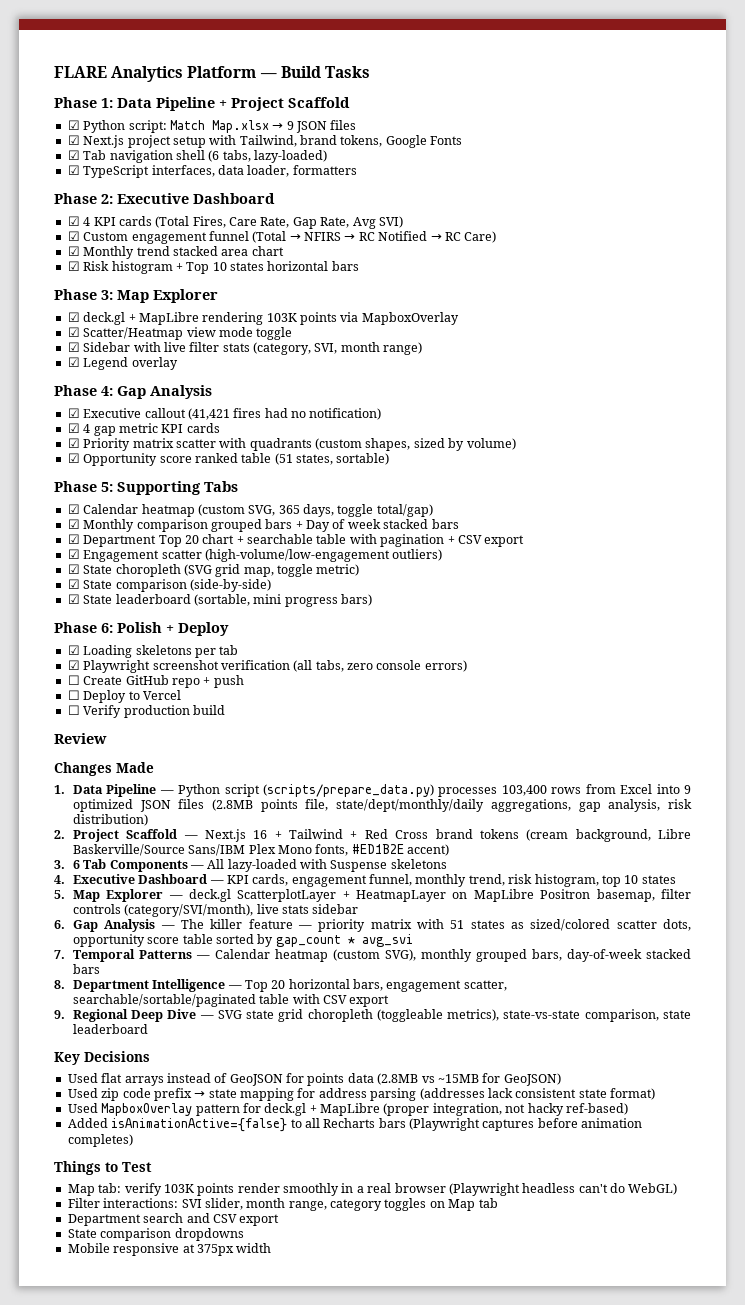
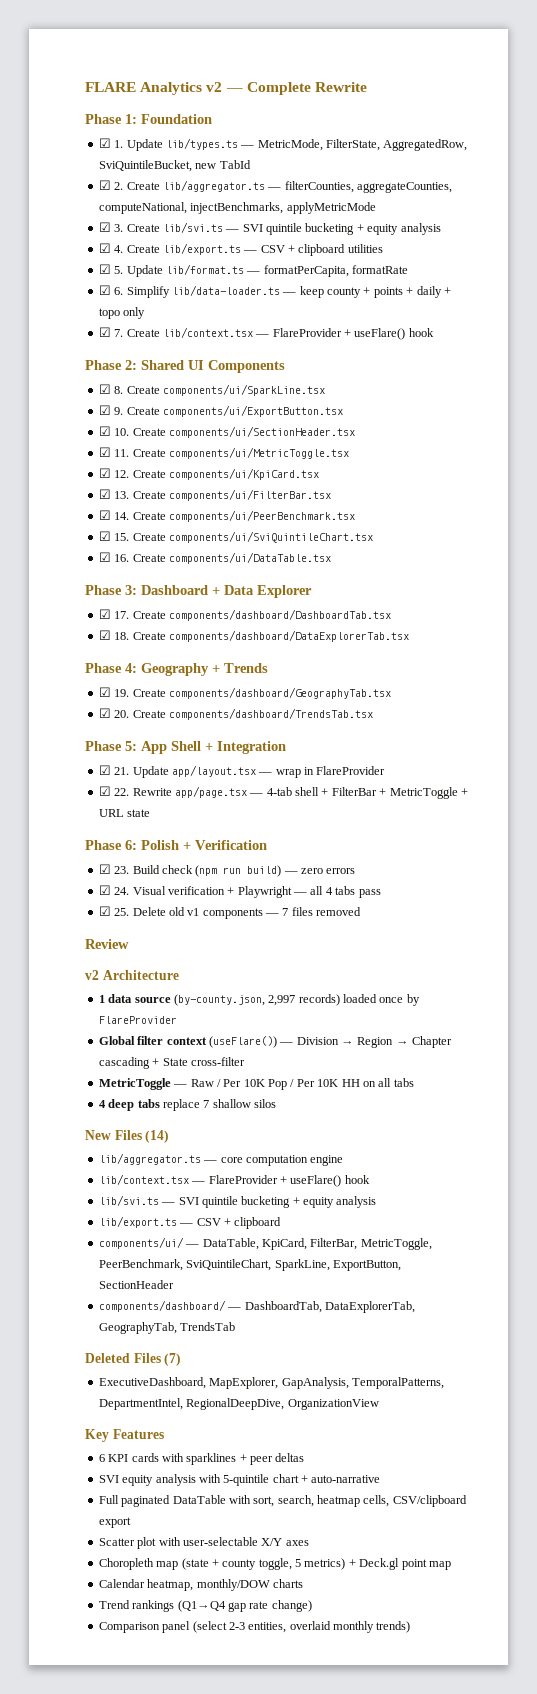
[187,66,370,78] [54,97,350,111] [67,120,357,133] [67,135,463,148] [67,150,327,163] [67,165,357,178] [54,193,275,204] [67,216,403,229] [67,231,497,244] [67,246,284,259] [67,261,359,274] Platform — Build Tasks // Phase 1: Data Pipeline + Project Scaffold // ☑ Python script: Match Map.xlsx → 9 JSON files // ☑ Next.js project setup with Tailwind, brand tokens, Google Fonts // ☑ Tab navigation shell (6 tabs, lazy-loaded) // ☑ TypeScript interfaces, data loader, formatters // Phase 2: Executive Dashboard // ☑ 4 KPI cards (Total Fires, Care Rate, Gap Rate, Avg SVI) // ☑ Custom engagement funnel (Total → NFIRS → RC Notified → RC Care) // ☑ Monthly trend stacked area chart // ☑ Risk histogram + Top 10 states horizontal bars -> [206,82,367,95] [85,114,212,124] [98,138,468,151] [98,160,251,172] [98,180,452,193] [98,202,376,214] [98,222,441,235] [98,243,383,256] [98,264,408,277] [98,285,451,298] [98,307,146,319] [98,327,434,340] [85,360,285,373] [98,384,325,396] [98,405,343,417] [98,426,355,438] [98,447,349,459] [98,468,319,480] [98,489,331,501] [98,510,355,522] [98,531,373,543] [98,552,331,564] v2 — Complete Rewrite // Phase 1: Foundation // ☑ 1. Update lib/types.ts — MetricMode, FilterState, AggregatedRow, SviQuintileBucket, new TabId // ☑ 2. Create lib/aggregator.ts — filterCounties, aggregateCounties, computeNational, injectBenchmarks, applyMetricMode // ☑ 3. Create lib/svi.ts — SVI quintile bucketing + equity analysis // ☑ 4. Create lib/export.ts — CSV + clipboard utilities // ☑ 5. Update lib/format.ts — formatPerCapita, formatRate // ☑ 6. Simplify lib/data-loader.ts — keep county + points + daily + topo only // ☑ 7. Create lib/context.tsx — FlareProvider + useFlare() hook // Phase 2: Shared UI Components // ☑ 8. Create components/ui/SparkLine.tsx // ☑ 9. Create components/ui/ExportButton.tsx // ☑ 10. Create components/ui/SectionHeader.tsx // ☑ 11. Create components/ui/MetricToggle.tsx // ☑ 12. Create components/ui/KpiCard.tsx // ☑ 13. Create components/ui/FilterBar.tsx // ☑ 14. Create components/ui/PeerBenchmark.tsx // ☑ 15. Create components/ui/SviQuintileChart.tsx // ☑ 16. Create components/ui/DataTable.tsx
[117,290,149,303] Map -> [141,585,254,595] Dashboard + Data
[83,312,459,325] [67,327,293,340] [67,342,423,355] [67,357,178,370] [54,385,212,399] [67,408,382,420] [67,423,220,436] [67,438,516,451] [67,453,390,466] [54,481,238,495] [67,504,433,517] [67,519,459,532] [67,534,525,547] [67,549,443,562] [67,564,360,577] [67,579,271,592] [67,594,372,607] deck.gl + MapLibre rendering 103K points via MapboxOverlay // ☑ Scatter/Heatmap view mode toggle // ☑ Sidebar with live filter stats (category, SVI, month range) // ☑ Legend overlay // Phase 4: Gap Analysis // ☑ Executive callout (41,421 fires had no notification) // ☑ 4 gap metric KPI cards // ☑ Priority matrix scatter with quadrants (custom shapes, sized by volume) // ☑ Opportunity score ranked table (51 states, sortable) // Phase 5: Supporting Tabs // ☑ Calendar heatmap (custom SVG, 365 days, toggle total/gap) // ☑ Monthly comparison grouped bars + Day of week stacked bars // ☑ Department Top 20 chart + searchable table with pagination + CSV export // ☑ Engagement scatter (high-volume/low-engagement outliers) // ☑ State choropleth (SVG grid map, toggle metric) // ☑ State comparison (side-by-side) // ☑ State leaderboard (sortable, mini progress bars) -> [114,609,391,621] [98,630,409,642] [85,663,268,676] [98,687,391,699] [98,708,373,720] [85,741,286,754] [98,765,386,778] [98,786,468,799] [98,809,151,817] 17. Create components/dashboard/DashboardTab.tsx // ☑ 18. Create components/dashboard/DataExplorerTab.tsx // Phase 4: Geography + Trends // ☑ 19. Create components/dashboard/GeographyTab.tsx // ☑ 20. Create components/dashboard/TrendsTab.tsx // Phase 5: App Shell + Integration // ☑ 21. Update app/layout.tsx — wrap in FlareProvider // ☑ 22. Rewrite app/page.tsx — 4-tab shell + FilterBar + MetricToggle + URL state
[178,622,229,636] [67,645,239,658] [67,660,467,673] [67,675,244,688] [67,690,181,703] [67,705,225,718] [54,733,107,744] [54,762,154,776] [54,784,691,797] [72,799,693,812] [72,814,148,826] [54,829,691,842] [72,844,450,856] [54,859,447,872] [54,874,676,887] [54,889,691,902] [72,904,359,917] [54,919,691,932] [72,934,413,947] [54,949,692,962] [72,964,100,974] [54,979,507,992] [72,994,390,1007] [54,1009,692,1022] [72,1024,148,1034] [54,1051,150,1065] [67,1073,561,1086] [67,1088,655,1101] [67,1103,628,1116] [67,1118,643,1132] [67,1134,133,1147] [54,1161,152,1175] [67,1183,678,1196] [67,1198,498,1211] [67,1213,280,1226] [67,1228,244,1241] [67,1243,272,1256] Deploy // ☑ Loading skeletons per tab // ☑ Playwright screenshot verification (all tabs, zero console errors) // ☐ Create GitHub repo + push // ☐ Deploy to Vercel // ☐ Verify production build // Review // Changes Made // 1. Data Pipeline — Python script (scripts/prepare_data.py) processes 103,400 rows from Excel into 9 optimized JSON files (2.8MB points file, state/dept/monthly/daily aggregations, gap analysis, risk distribution) // 2. Project Scaffold — Next.js 16 + Tailwind + Red Cross brand tokens (cream background, Libre Baskerville/Source Sans/IBM Plex Mono fonts, #ED1B2E accent) // 3. 6 Tab Components — All lazy-loaded with Suspense skeletons // 4. Executive Dashboard — KPI cards, engagement funnel, monthly trend, risk histogram, top 10 states // 5. Map Explorer — deck.gl ScatterplotLayer + HeatmapLayer on MapLibre Positron basemap, filter controls (category/SVI/month), live stats sidebar // 6. Gap Analysis — The killer feature — priority matrix with 51 states as sized/colored scatter dots, opportunity score table sorted by gap_count * avg_svi // 7. Temporal Patterns — Calendar heatmap (custom SVG), monthly grouped bars, day-of-week stacked bars // 8. Department Intelligence — Top 20 horizontal bars, engagement scatter, searchable/sortable/paginated table with CSV export // 9. Regional Deep Dive — SVG state grid choropleth (toggleable metrics), state-vs-state comparison, state leaderboard // Key Decisions // Used flat arrays instead of GeoJSON for points data (2.8MB vs ~15MB for GeoJSON) // Used zip code prefix → state mapping for address parsing (addresses lack consistent state format) // Used MapboxOverlay pattern for deck.gl + MapLibre (proper integration, not hacky ref-based) // Added isAnimationActive={false} to all Recharts bars (Playwright captures before animation completes) // Things to Test // Map tab: verify 103K points render smoothly in a real browser (Playwright headless can't do WebGL) // Filter interactions: SVI slider, month range, category toggles on Map tab // Department search and CSV export // State comparison dropdowns // Mobile responsive at 375px width -> [195,840,267,850] [98,864,356,877] [98,885,381,898] [98,906,362,919] [85,939,129,949] [85,970,179,980] [98,994,420,1006] [98,1016,177,1024] [98,1036,453,1048] [98,1057,245,1069] [98,1078,414,1090] [98,1099,276,1111] [85,1130,170,1143] [98,1153,344,1166] [98,1174,370,1187] [98,1195,377,1208] [98,1216,282,1229] [98,1237,432,1250] [98,1259,401,1271] [98,1280,174,1289] [98,1300,415,1313] [98,1322,236,1334] [85,1353,182,1366] [98,1377,444,1389] [98,1398,379,1410] [85,1429,164,1442] [98,1453,305,1465] [98,1474,381,1486] [98,1495,467,1507] [98,1517,131,1528] [98,1537,309,1549] [98,1558,451,1570] [98,1579,303,1591] [98,1600,312,1612] [98,1621,411,1633] Verification // ☑ 23. Build check (npm run build) — zero errors // ☑ 24. Visual verification + Playwright — all 4 tabs pass // ☑ 25. Delete old v1 components — 7 files removed // Review // v2 Architecture // 1 data source (by-county.json, 2,997 records) loaded once by FlareProvider // Global filter context (useFlare()) — Division → Region → Chapter cascading + State cross-filter // MetricToggle — Raw / Per 10K Pop / Per 10K HH on all tabs // 4 deep tabs replace 7 shallow silos // New Files (14) // lib/aggregator.ts — core computation engine // lib/context.tsx — FlareProvider + useFlare() hook // lib/svi.ts — SVI quintile bucketing + equity analysis // lib/export.ts — CSV + clipboard // components/ui/ — DataTable, KpiCard, FilterBar, MetricToggle, PeerBenchmark, SviQuintileChart, SparkLine, ExportButton, SectionHeader // components/dashboard/ — DashboardTab, DataExplorerTab, GeographyTab, TrendsTab // Deleted Files (7) // ExecutiveDashboard, MapExplorer, GapAnalysis, TemporalPatterns, DepartmentIntel, RegionalDeepDive, OrganizationView // Key Features // 6 KPI cards with sparklines + peer deltas // SVI equity analysis with 5-quintile chart + auto-narrative // Full paginated DataTable with sort, search, heatmap cells, CSV/clipboard export // Scatter plot with user-selectable X/Y axes // Choropleth map (state + county toggle, 5 metrics) + Deck.gl point map // Calendar heatmap, monthly/DOW charts // Trend rankings (Q1→Q4 gap rate change) // Comparison panel (select 2-3 entities, overlaid monthly trends)

